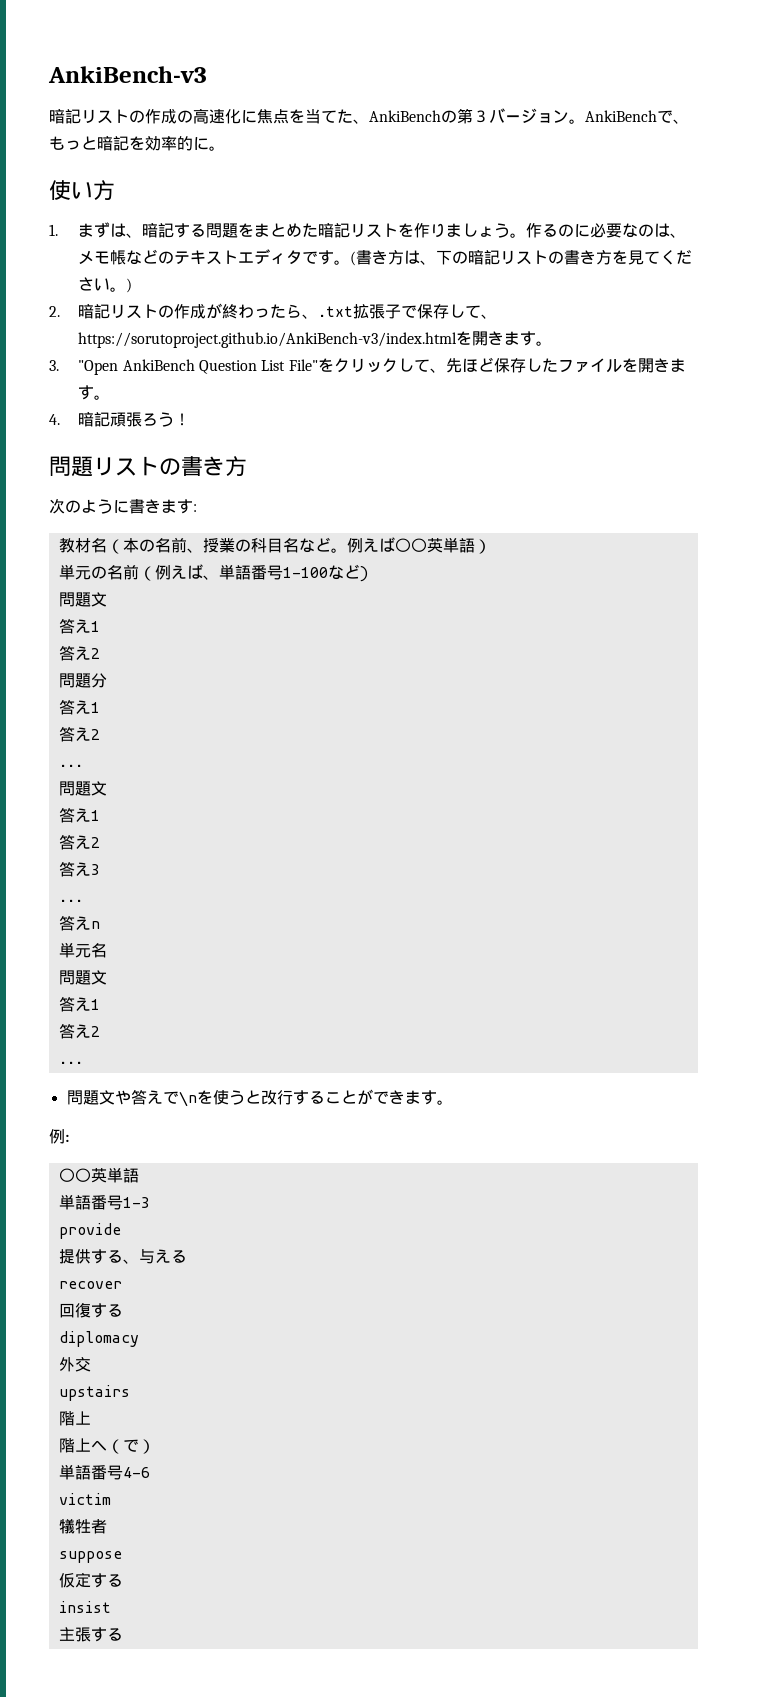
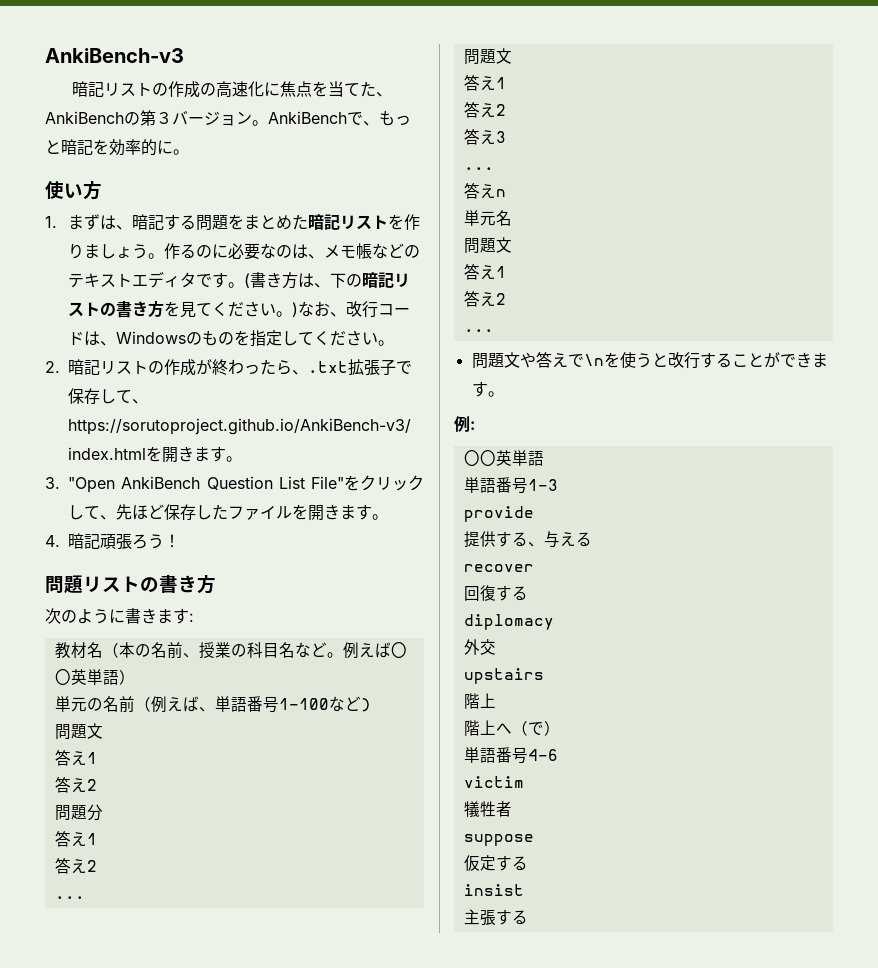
(133, 285) none -> [297,301,410,318] [67,330,394,347] なお、改行コードは、Windowsのものを指定してください。

